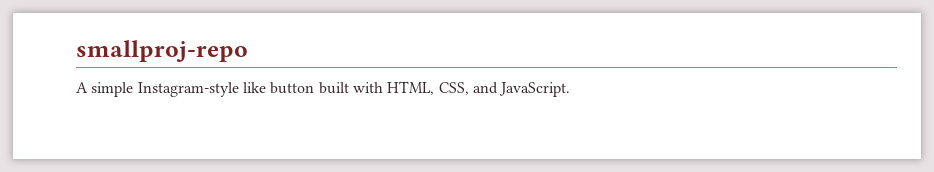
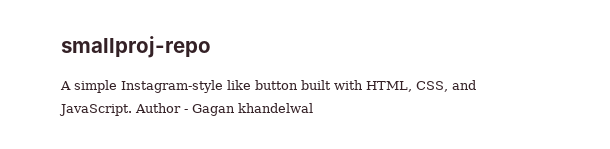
(571, 89) none -> [135,103,313,116] Author - Gagan khandelwal

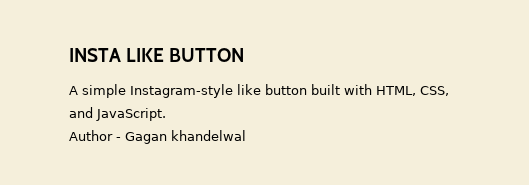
[61,36,211,58] smallproj-repo -> [69,48,245,62] INSTA LIKE BUTTON
(132, 110) none -> (166, 114) //

